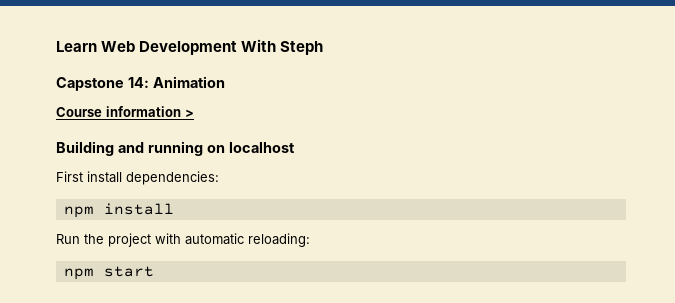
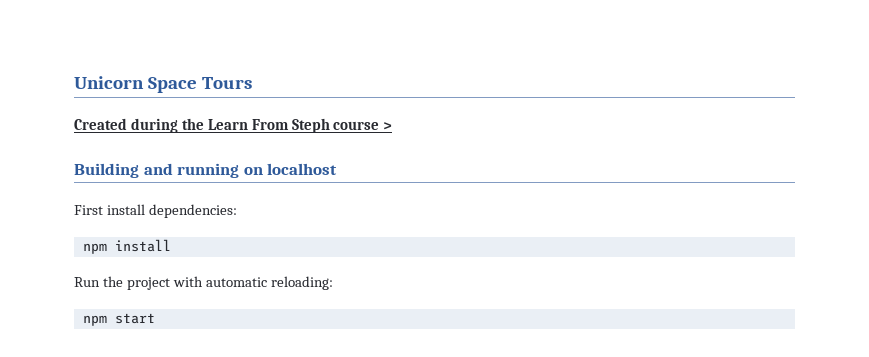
[56,39,324,55] [56,76,225,91] [56,106,181,117] Learn Web Development With Steph // Capstone 14: Animation // Course information -> [74,76,252,93] [74,118,380,133] Unicorn Space Tours // Created during the Learn From Steph course

